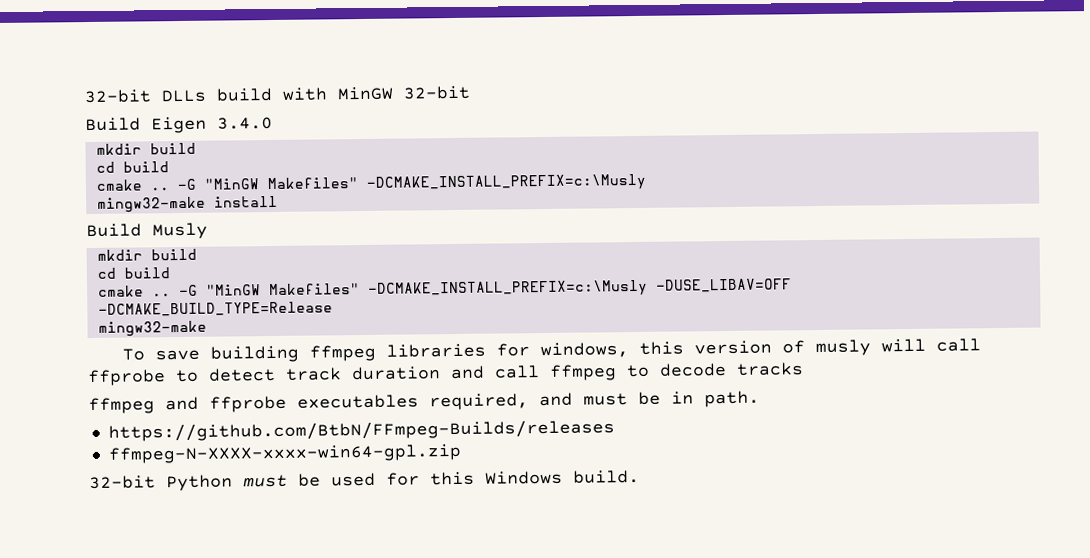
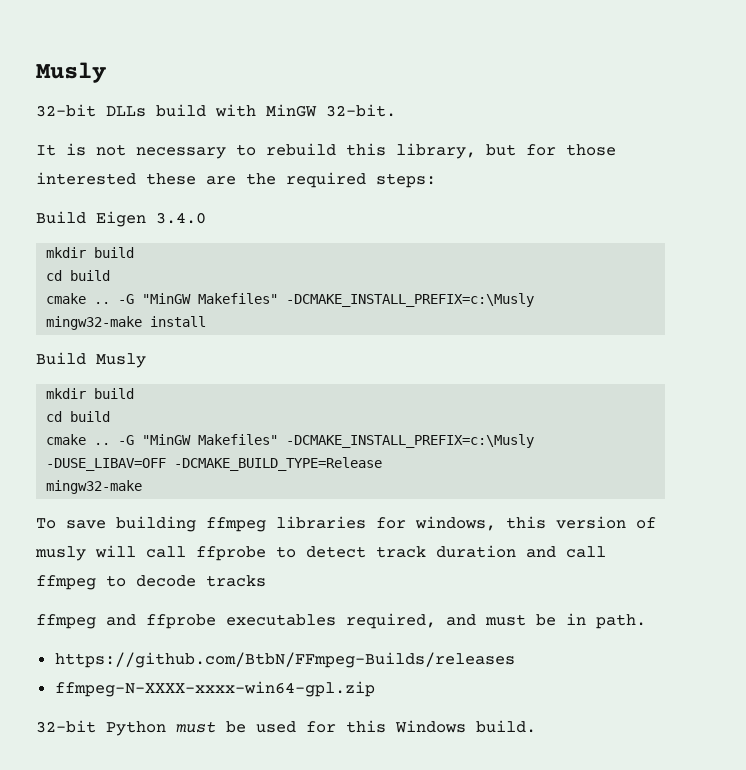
(84, 96) none -> [36,62,106,83] Musly //
[403,85,471,100] 32-bit -> [326,104,396,117] [36,143,616,159] [36,172,436,188] 32-bit. // It is not necessary to rebuild this library, but for those interested these are the required steps:

